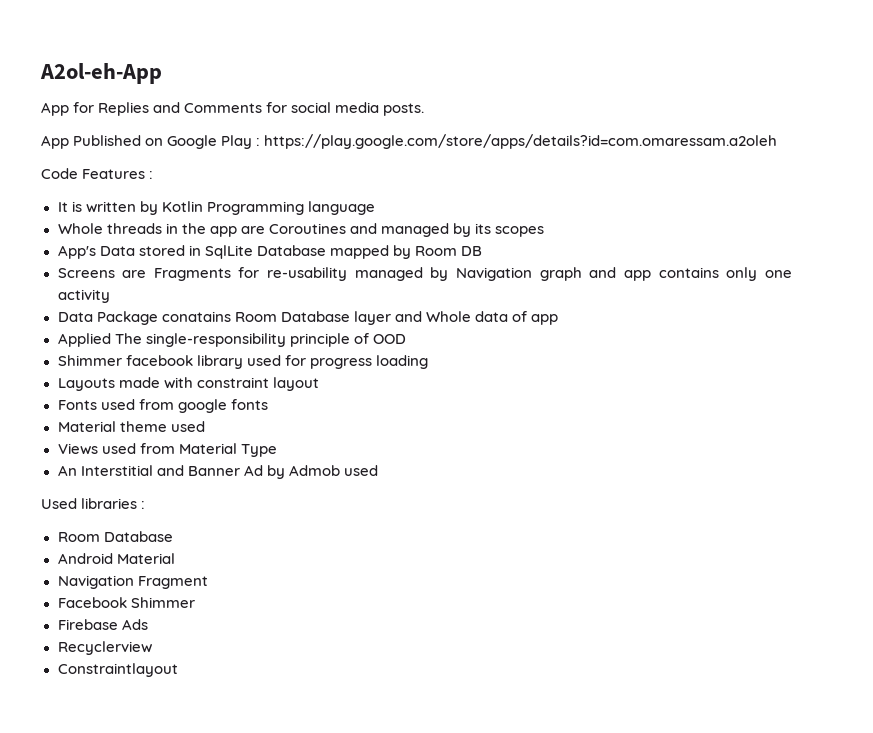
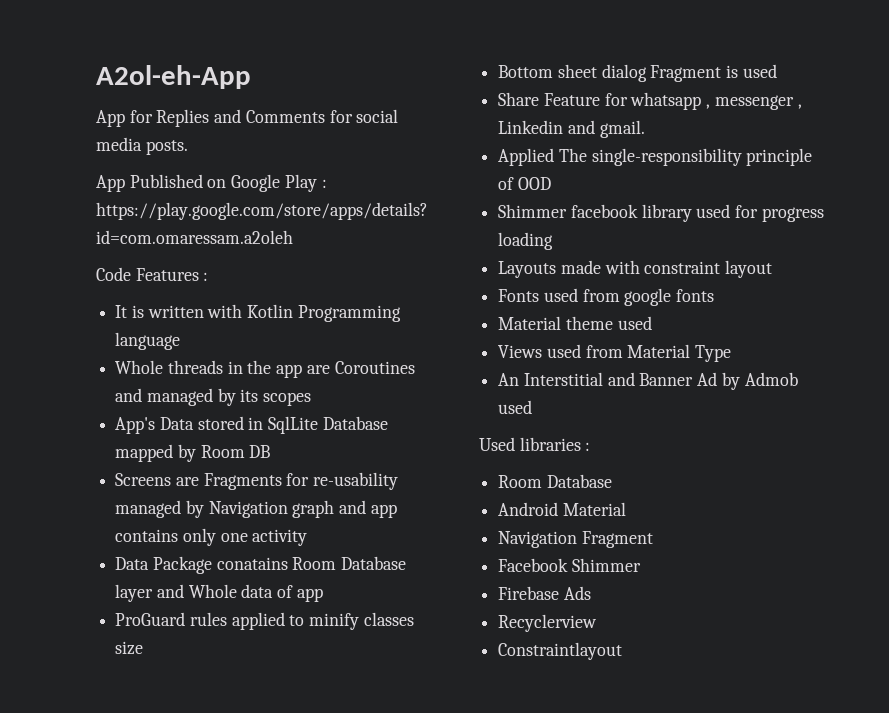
[139,201,158,215] by -> [207,304,243,318] with
(559, 319) none -> [115,612,414,630] [115,641,144,655] [498,64,777,82] [498,92,802,110] [498,120,645,138] // ProGuard rules applied to minify classes size // Bottom sheet dialog Fragment is used // Share Feature for whatsapp , messenger , Linkedin and gmail.

